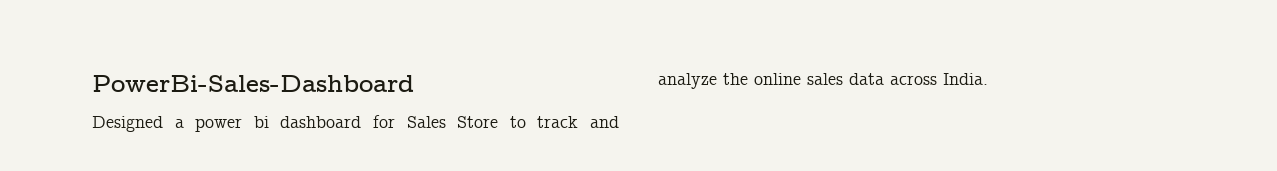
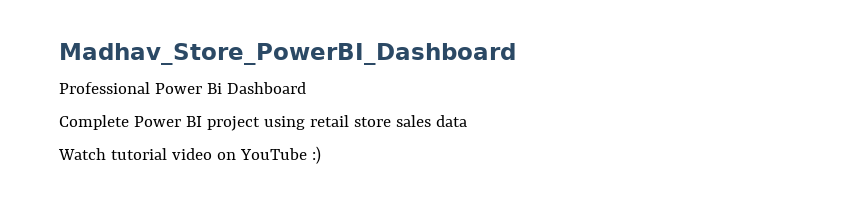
[92,75,414,92] [92,115,620,132] [658,73,988,89] PowerBi-Sales-Dashboard // Designed a power bi dashboard for Sales Store to track and analyze the online sales data across India. -> [59,43,516,65] [59,82,306,94] [59,115,467,131] [58,146,321,164] Madhav_Store_PowerBI_Dashboard // Professional Power Bi Dashboard // Complete Power BI project using retail store sales data // Watch tutorial video on YouTube :)

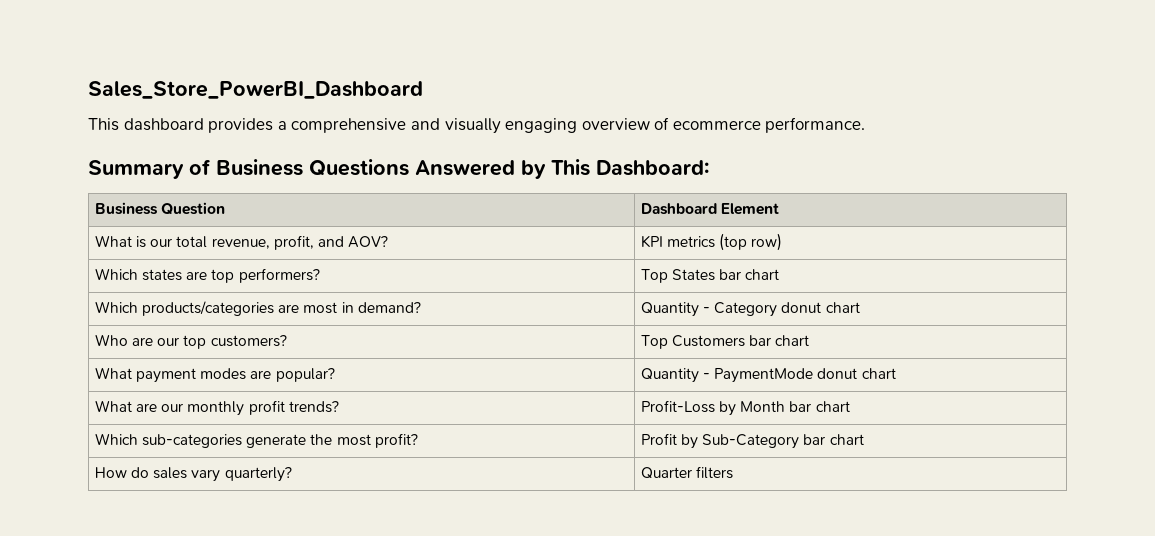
[59,43,516,65] [59,82,306,94] [59,115,467,131] [58,146,321,164] Madhav_Store_PowerBI_Dashboard // Professional Power Bi Dashboard // Complete Power BI project using retail store sales data // Watch tutorial video on YouTube :) -> [88,81,423,99] [88,117,866,134] [88,159,709,179] [94,202,225,215] [640,203,779,215] [94,235,389,250] [640,233,783,251] [94,268,320,283] [640,269,780,283] [94,301,421,316] [640,302,860,317] [94,334,287,349] [640,335,810,349] [94,367,335,383] [640,368,896,383] [94,400,339,416] [640,400,850,416] [94,433,418,448] [640,433,864,449] [94,467,292,482] [640,466,733,479] Sales_Store_PowerBI_Dashboard // This dashboard provides a comprehensive and visually engaging overview of ecommerce performance. // Summary of Business Questions Answered by This Dashboard: // Business Question | Dashboard Element // What is our total revenue, profit, and AOV? | KPI metrics (top row) // Which states are top performers? | Top States bar chart // Which products/categories are most in demand? | Quantity - Category donut chart // Who are our top customers? | Top Customers bar chart // What payment modes are popular? | Quantity - PaymentMode donut chart // What are our monthly profit trends? | Profit-Loss by Month bar chart // Which sub-categories generate the most profit? | Profit by Sub-Category bar chart // How do sales vary quarterly? | Quarter filters

